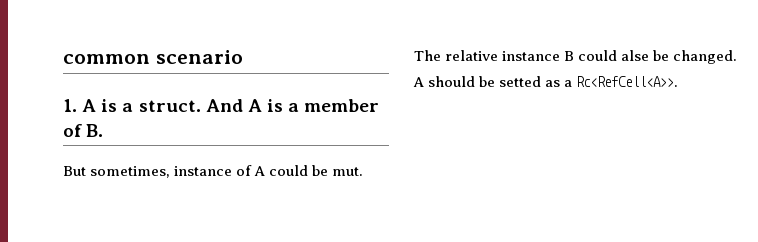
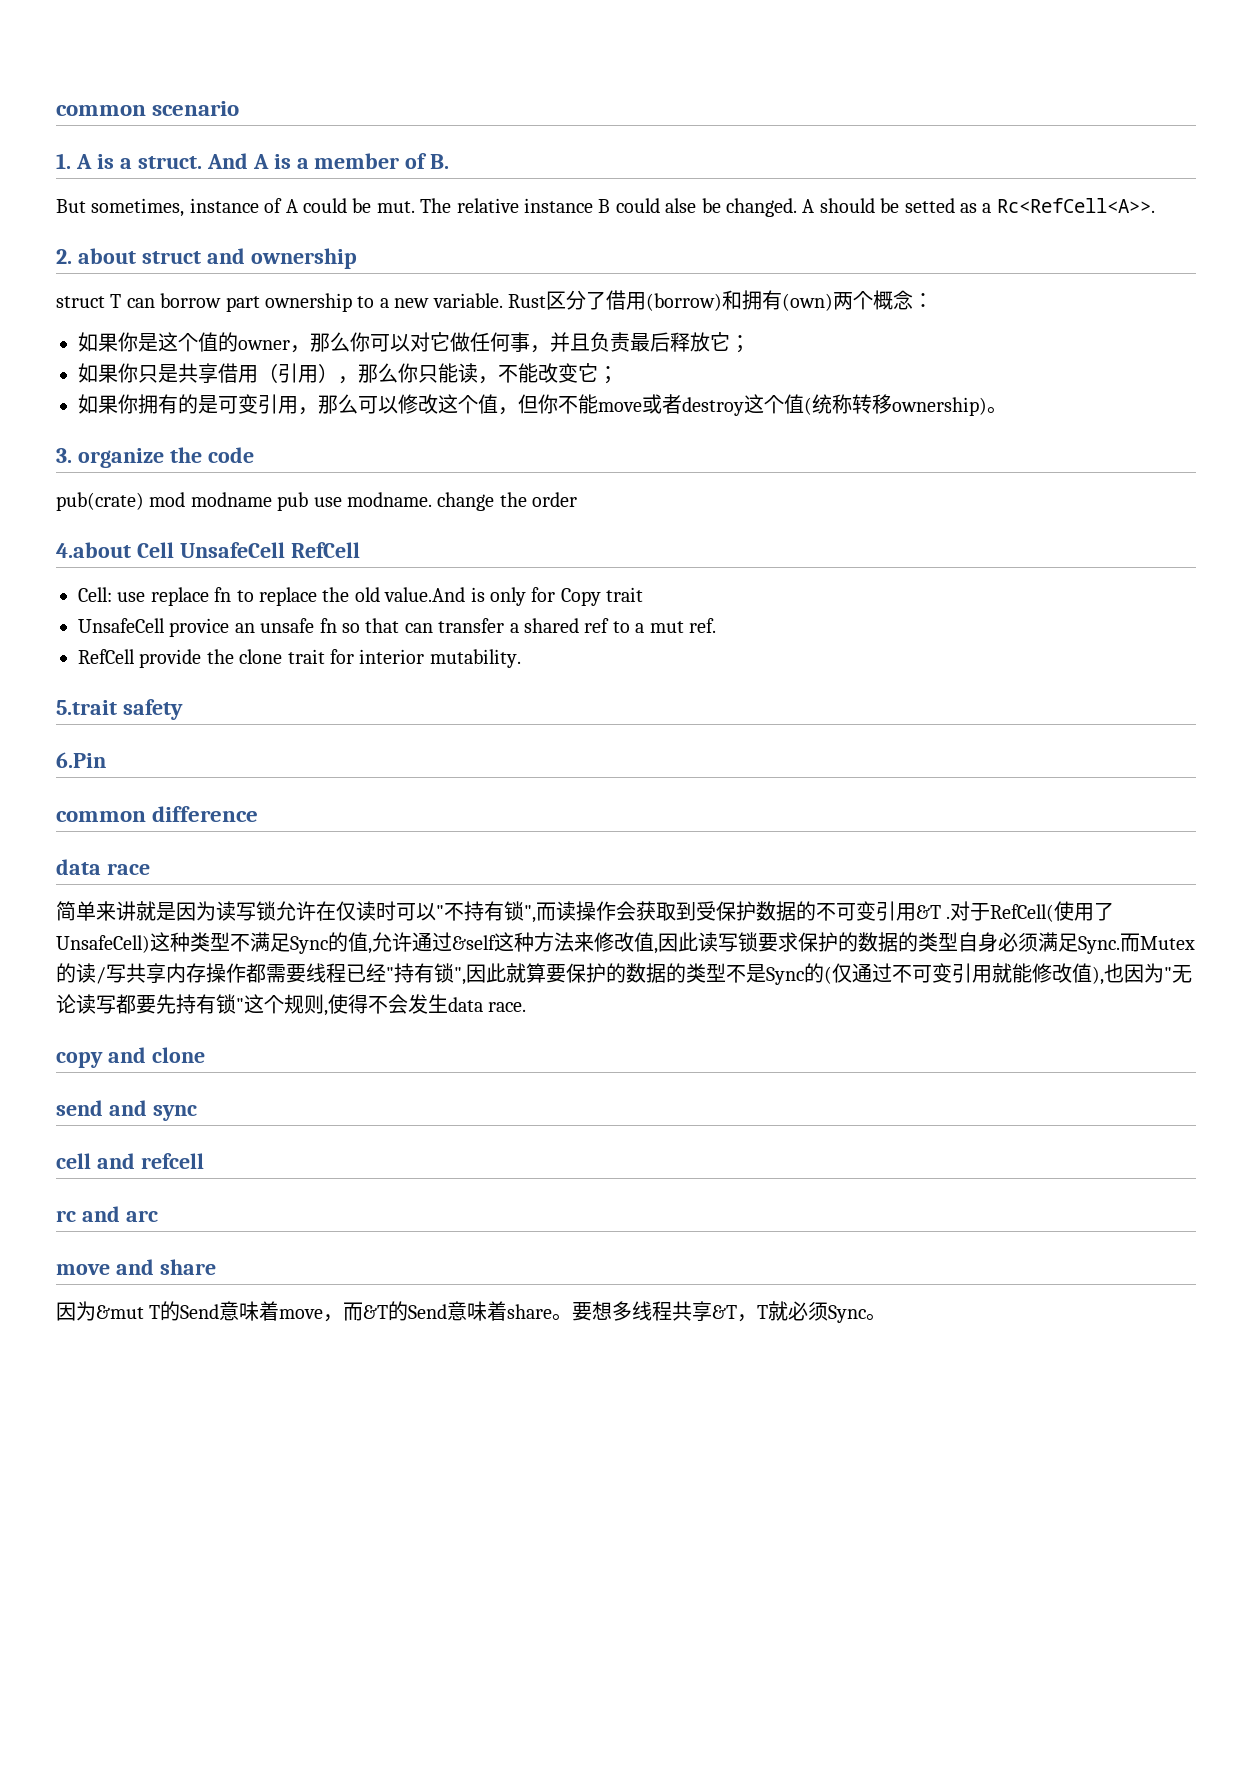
(679, 81) none -> [56,248,357,269] [56,290,933,312] [78,332,750,353] [78,363,618,384] [78,394,1007,416] [56,447,254,468] [56,492,578,511] [56,542,360,558] [78,587,644,606] [78,618,716,637] [78,649,521,668] [56,699,183,720] [56,752,106,768] [56,806,259,822] [56,859,150,875] [56,901,1115,923] [56,932,1195,954] [56,963,1192,985] [56,994,527,1016] [56,1047,205,1068] [56,1100,197,1121] [56,1153,204,1169] [56,1206,158,1222] [56,1259,216,1275] [56,1301,887,1323] // 2. about struct and ownership // struct T can borrow part ownership to a new variable. Rust区分了借用(borrow)和拥有(own)两个概念： // 如果你是这个值的owner，那么你可以对它做任何事，并且负责最后释放它； // 如果你只是共享借用（引用），那么你只能读，不能改变它； // 如果你拥有的是可变引用，那么可以修改这个值，但你不能move或者destroy这个值(统称转移ownership)。 // 3. organize the code // pub(crate) mod modname pub use modname. change the order // 4.about Cell UnsafeCell RefCell // Cell: use replace fn to replace the old value.And is only for Copy trait // UnsafeCell provice an unsafe fn so that can transfer a shared ref to a mut ref. // RefCell provide the clone trait for interior mutability. // 5.trait safety // 6.Pin // common difference // data race // 简单来讲就是因为读写锁允许在仅读时可以"不持有锁",而读操作会获取到受保护数据的不可变引用&T .对于RefCell(使用了UnsafeCell)这种类型不满足Sync的值,允许通过&self这种方法来修改值,因此读写锁要求保护的数据的类型自身必须满足Sync.而Mutex的读/写共享内存操作都需要线程已经"持有锁",因此就算要保护的数据的类型不是Sync的(仅通过不可变引用就能修改值),也因为"无论读写都要先持有锁"这个规则,使得不会发生data race. // copy and clone // send and sync // cell and refcell // rc and arc // move and share // 因为&mut T的Send意味着move，而&T的Send意味着share。要想多线程共享&T，T就必须Sync。

